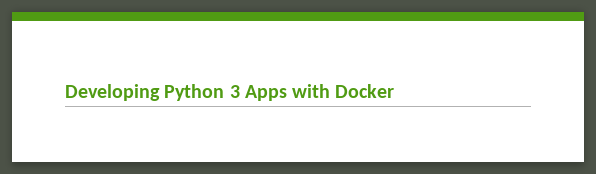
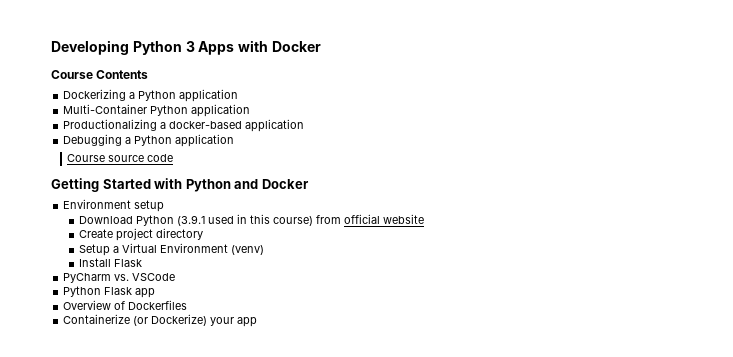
(395, 91) none -> [51,70,149,79] [63,89,239,102] [63,104,251,117] [63,119,305,132] [63,134,235,147] [67,154,174,162] [51,178,309,192] [63,199,165,212] [79,214,425,226] [79,228,204,241] [79,243,265,256] [79,258,143,267] [63,273,176,283] [63,286,156,298] [63,300,188,310] [63,314,258,327] // Course Contents // Dockerizing a Python application // Multi-Container Python application // Productionalizing a docker-based application // Debugging a Python application // Course source code // Getting Started with Python and Docker // Environment setup // Download Python (3.9.1 used in this course) from official website // Create project directory // Setup a Virtual Environment (venv) // Install Flask // PyCharm vs. VSCode // Python Flask app // Overview of Dockerfiles // Containerize (or Dockerize) your app

